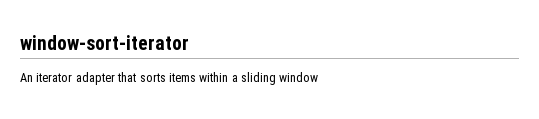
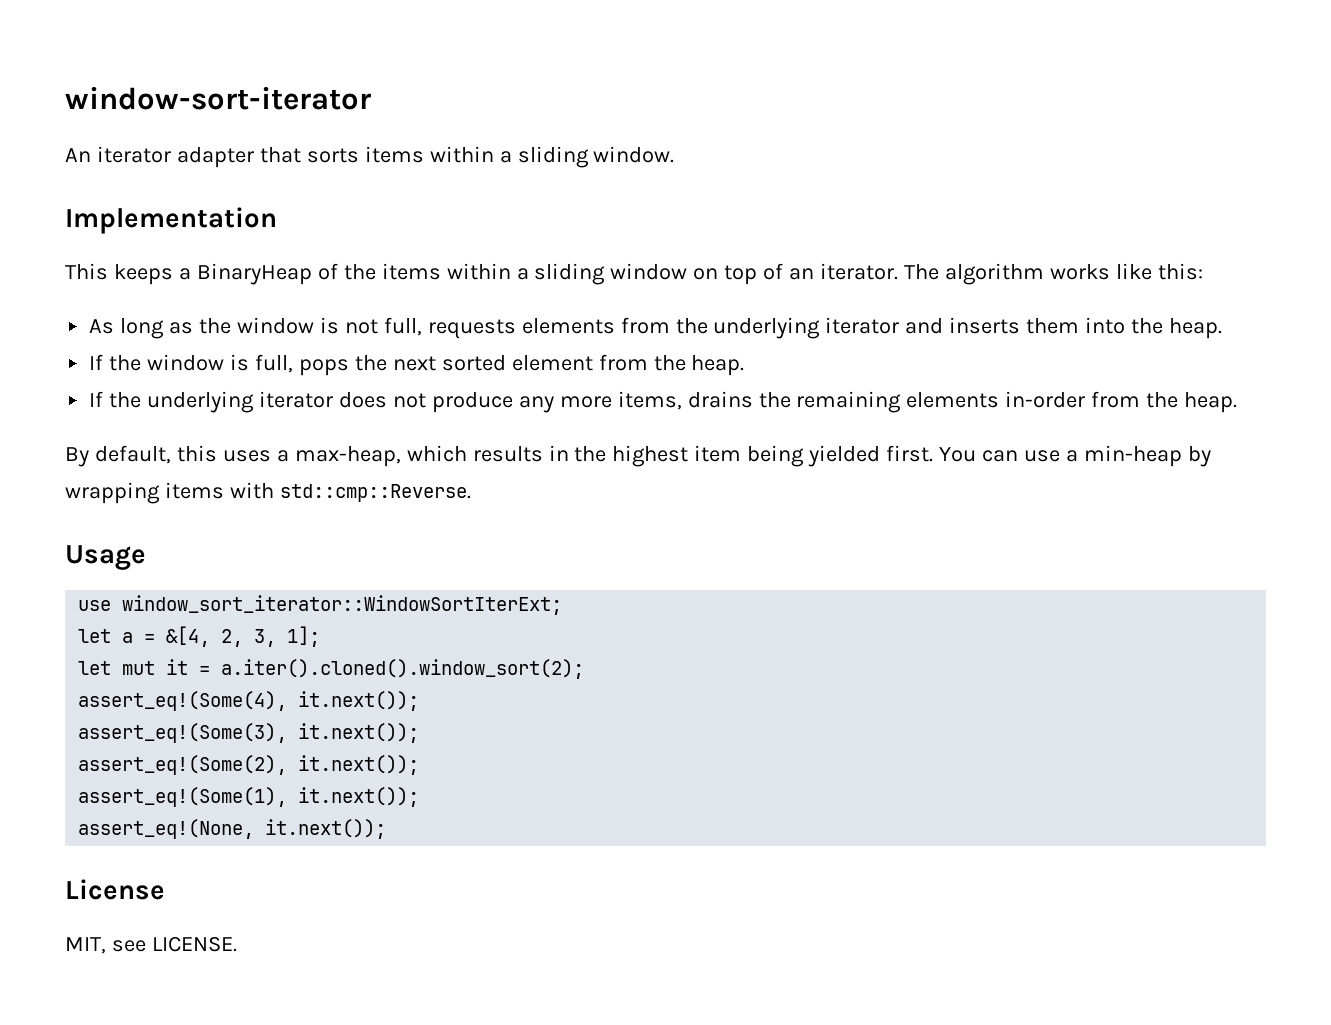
[279,72,319,82] window -> [593,146,675,163] [65,207,277,234] [65,263,1203,285] [89,317,1223,339] [89,354,745,376] [89,391,1238,413] [65,445,1211,467] [65,482,471,504] [65,545,146,570] [78,595,563,615] [78,626,321,647] [78,659,585,679] [78,691,420,711] [78,723,420,743] [78,755,420,775] [78,787,420,807] [78,819,387,839] [65,879,165,900] [65,936,237,954] window. // Implementation // This keeps a BinaryHeap of the items within a sliding window on top of an iterator. The algorithm works like this: // As long as the window is not full, requests elements from the underlying iterator and inserts them into the heap. // If the window is full, pops the next sorted element from the heap. // If the underlying iterator does not produce any more items, drains the remaining elements in-order from the heap. // By default, this uses a max-heap, which results in the highest item being yielded first. You can use a min-heap by wrapping items with std::cmp::Reverse. // Usage // use window_sort_iterator::WindowSortIterExt; // let a = &[4, 2, 3, 1]; // let mut it = a.iter().cloned().window_sort(2); // assert_eq!(Some(4), it.next()); // assert_eq!(Some(3), it.next()); // assert_eq!(Some(2), it.next()); // assert_eq!(Some(1), it.next()); // assert_eq!(None, it.next()); // License // MIT, see LICENSE.

